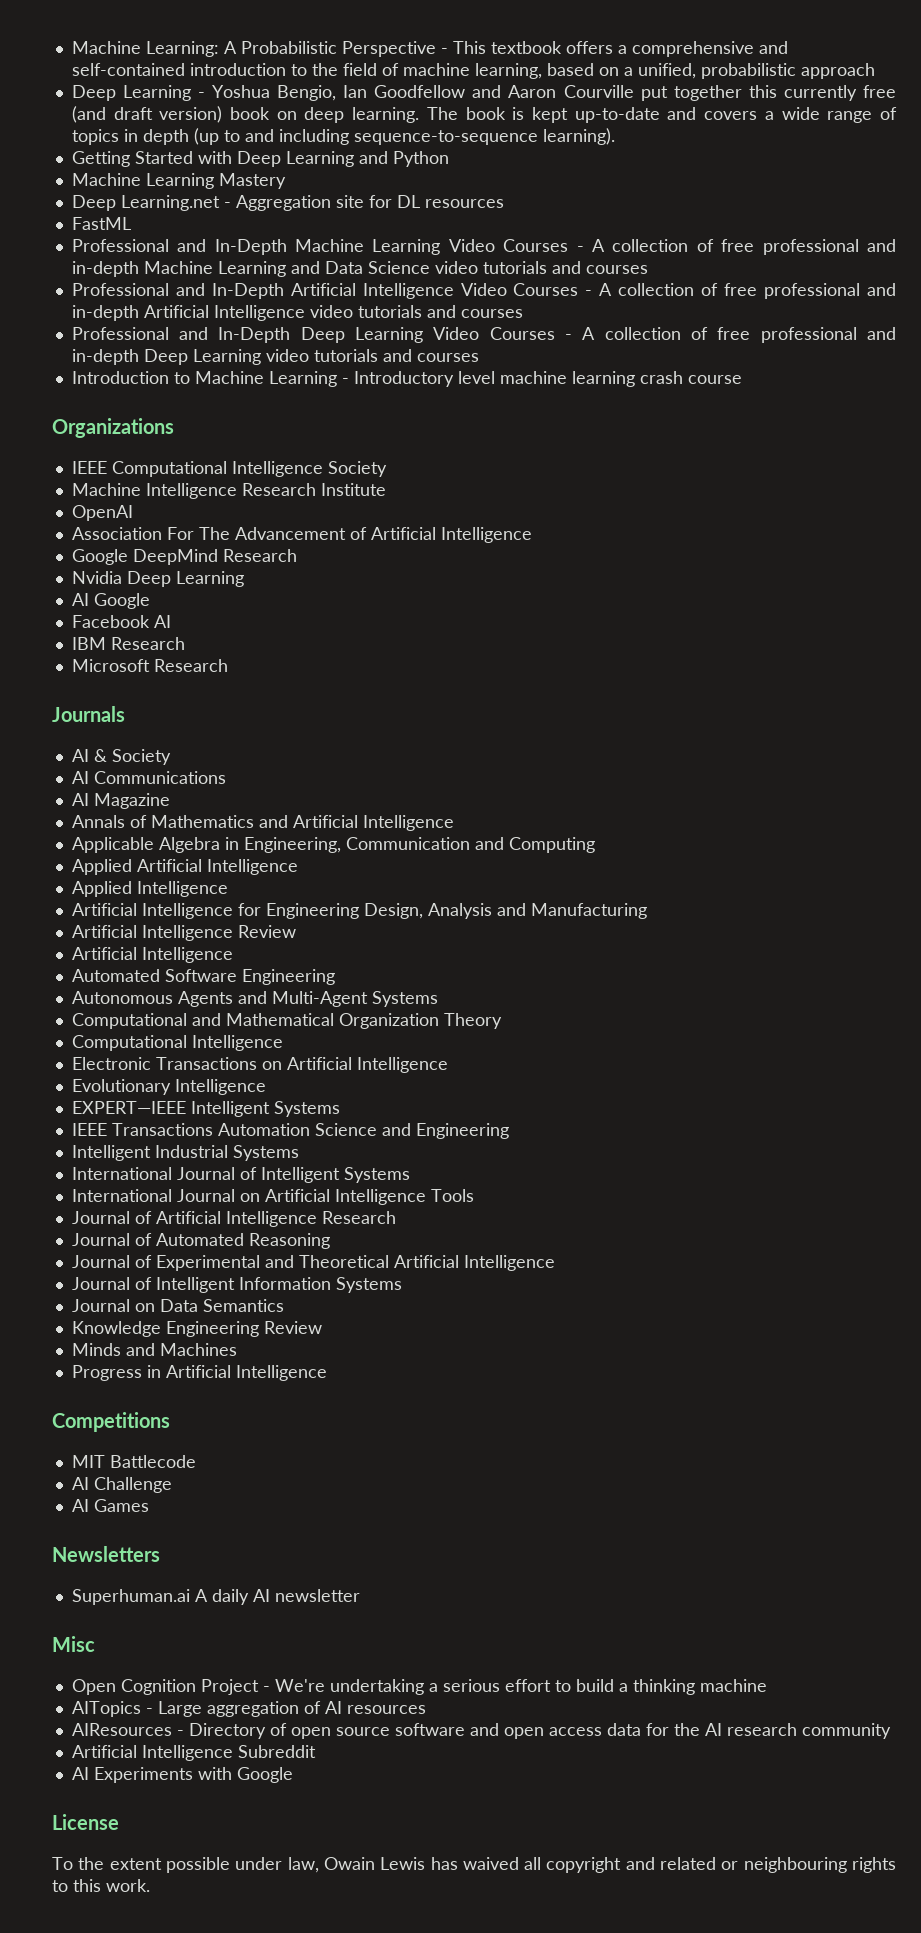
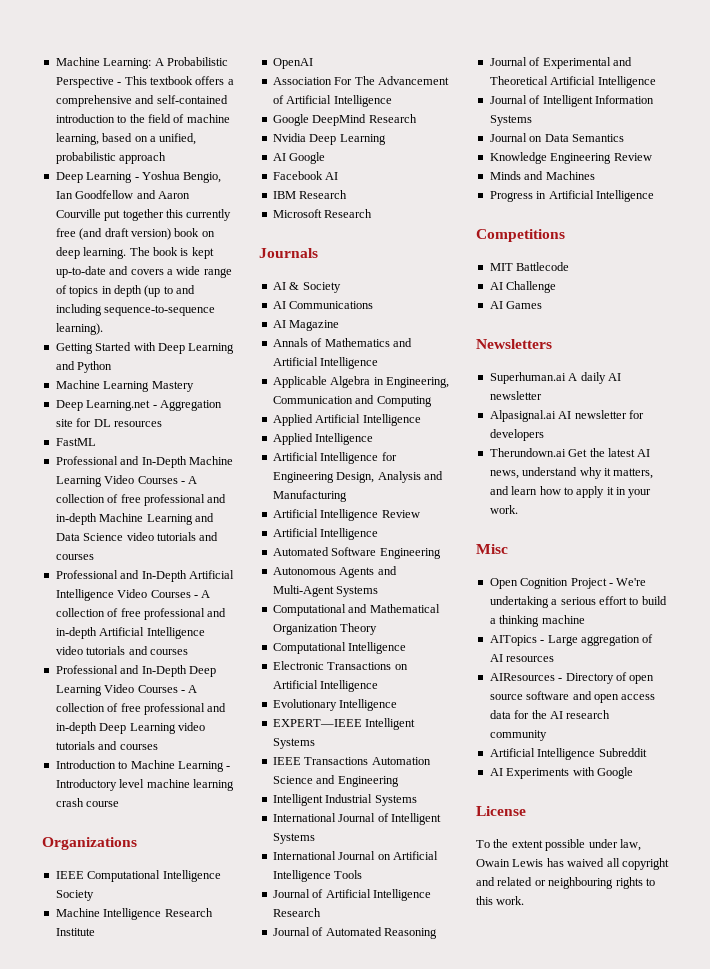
(360, 1595) none -> [489,410,644,422] [489,429,544,441] [489,448,651,457] [489,467,654,479] [489,486,652,498] [489,505,518,514] // Alpasignal.ai AI newsletter for developers // Therundown.ai Get the latest AI news, understand why it matters, and learn how to apply it in your work.

